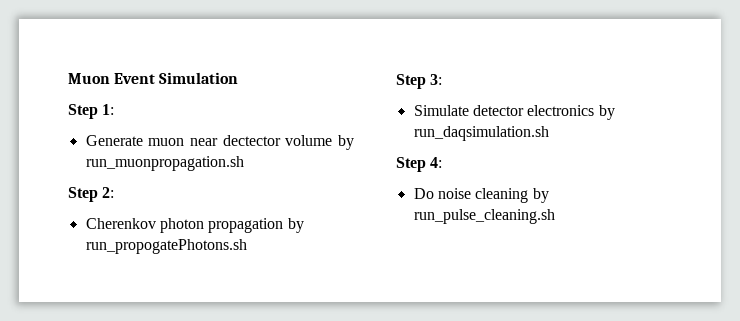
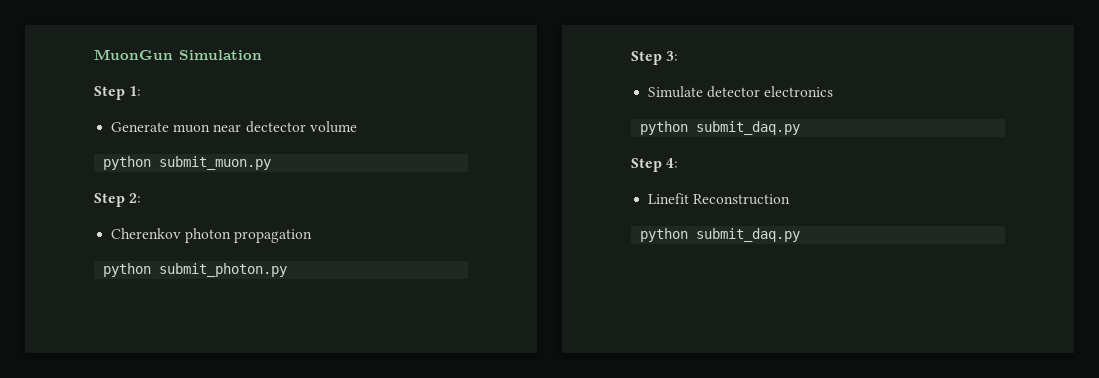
[68,73,156,84] Muon Event -> [94,49,173,60] MuonGun
[337,135,354,150] [85,156,244,171] by run_muonpropagation.sh -> [103,156,272,170] // python submit_muon.py
[287,218,304,233] [85,239,247,254] by run_propogatePhotons.sh -> [103,263,288,277] // python submit_photon.py
[598,105,615,120] [413,126,549,141] by run_daqsimulation.sh -> [640,121,801,135] // python submit_daq.py
[413,188,549,203] [413,209,555,224] Do noise cleaning by run_pulse_cleaning.sh -> [648,193,791,205] [640,228,801,242] Linefit Reconstruction // python submit_daq.py

